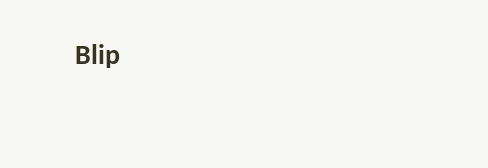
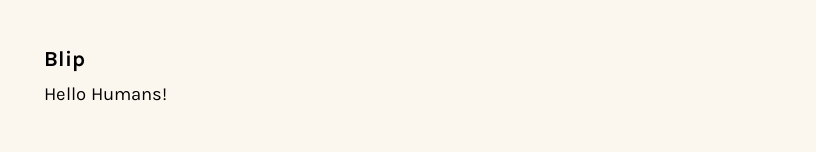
(120, 56) none -> [44,87,167,101] // Hello Humans!

